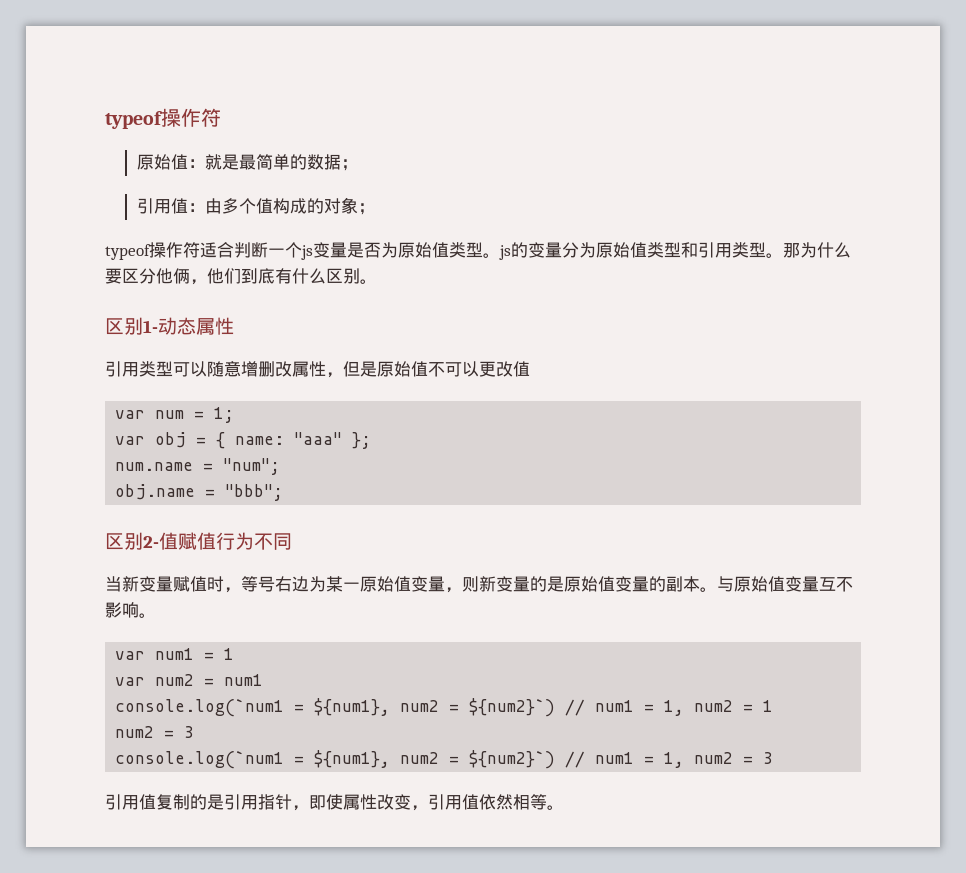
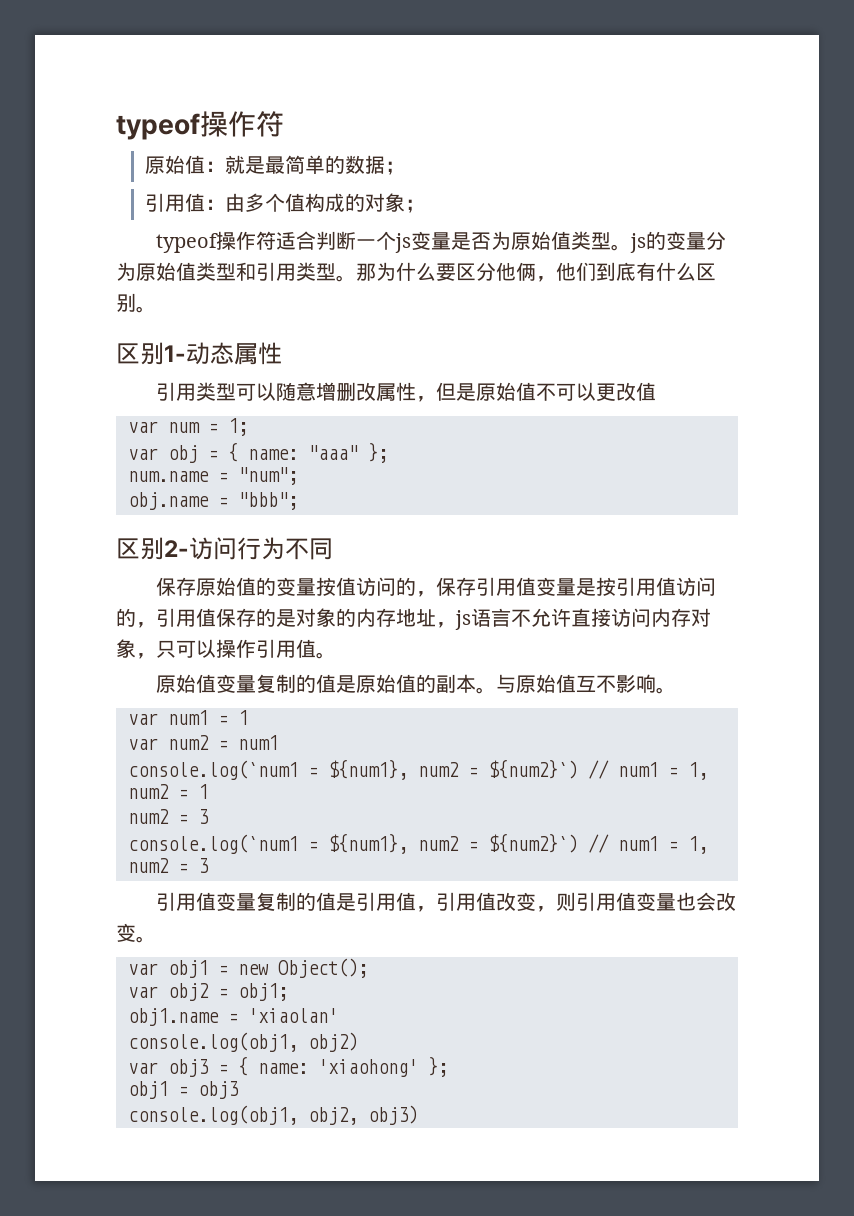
[159,532,216,550] 值赋值 -> [189,537,237,560] 访问
[105,576,649,593] 当新变量赋值时，等号右边为某一原始值变量，则新变量的是原始值变量 -> [155,577,716,597] [116,608,711,630] [116,639,336,659] [155,674,416,693] 保存原始值的变量按值访问的，保存引用值变量是按引用值访问的，引用值保存的是对象的内存地址，js语言不允许直接访问内存对象，只可以操作引用值。 // 原始值变量复制的值是原始值
[785,576,819,592] 变量 -> (576, 683) none
[156,794,564,811] 复制的是引用指针，即使属性改变，引用值依然相等。 -> [215,892,736,912] [116,923,156,943] [128,958,368,978] [128,983,288,1001] [128,1008,338,1026] [128,1032,358,1052] [128,1056,448,1077] [128,1081,239,1099] [128,1105,418,1125] 变量复制的值是引用值，引用值改变，则引用值变量也会改变。 // var obj1 = new Object(); // var obj2 = obj1; // obj1.name = 'xiaolan' // console.log(obj1, obj2) // var obj3 = { name: 'xiaohong' }; // obj1 = obj3 // console.log(obj1, obj2, obj3)

